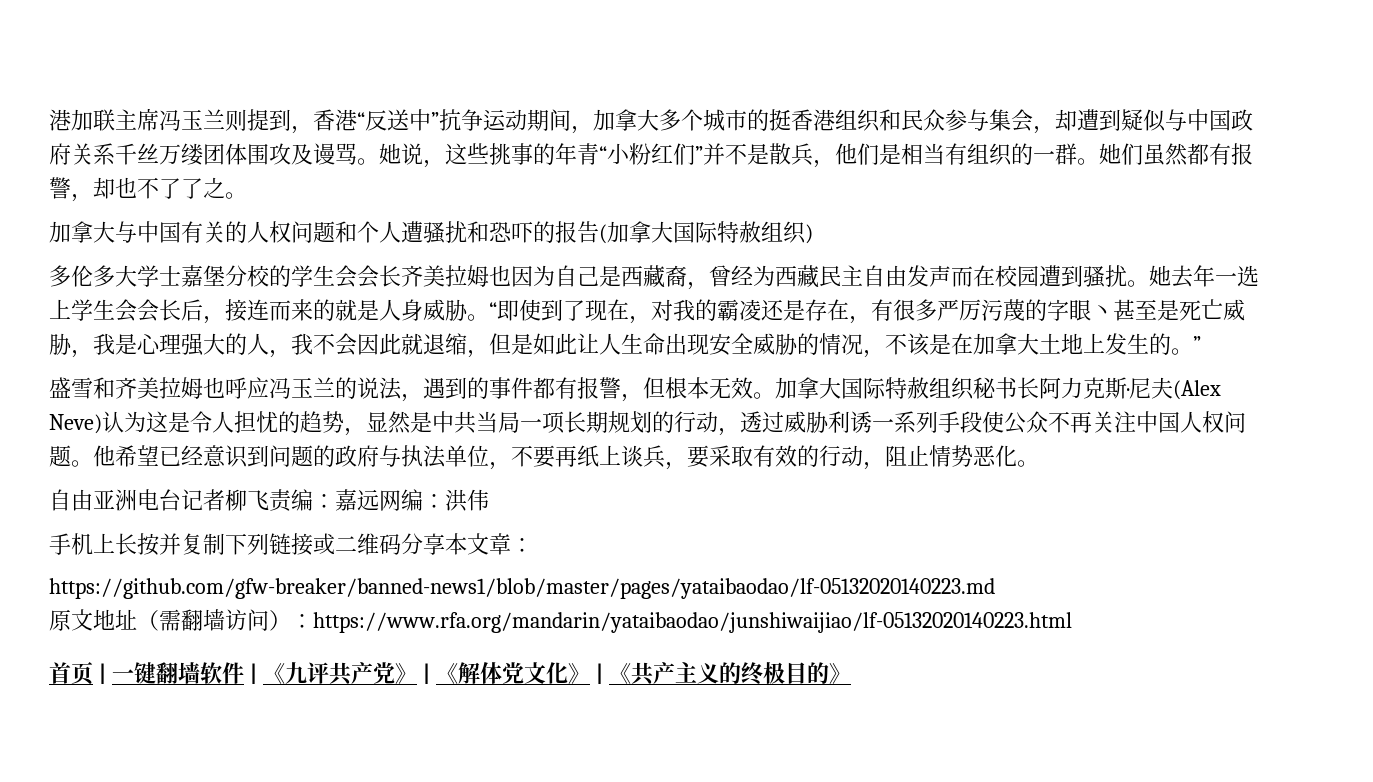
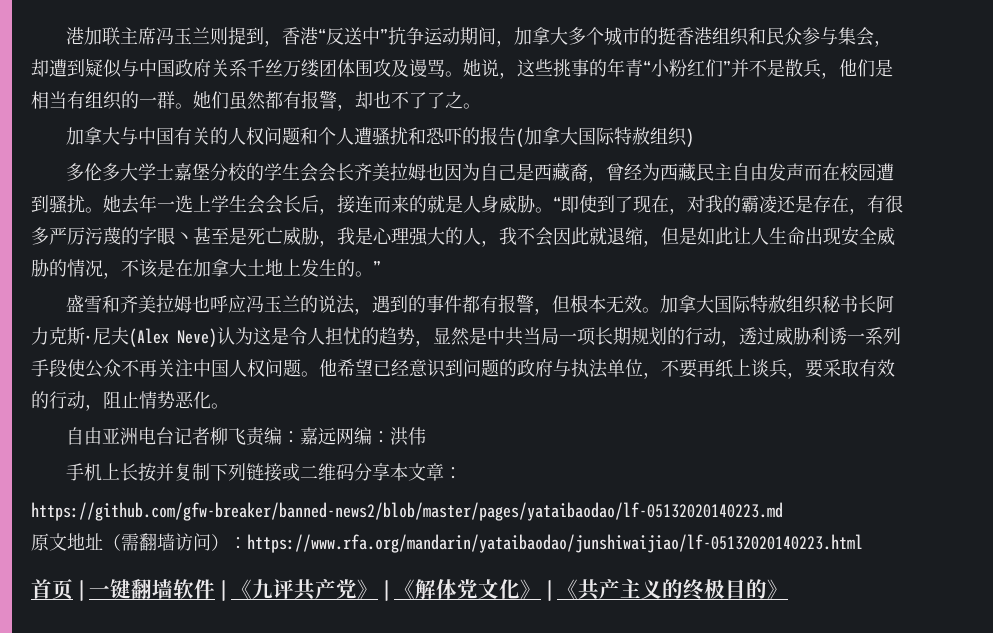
[49,578,995,599] https://github.com/gfw-breaker/banned-news1/blob/master/pages/yataibaodao/lf-05132020140223.md -> [31,502,783,521] https://github.com/gfw-breaker/banned-news2/blob/master/pages/yataibaodao/lf-05132020140223.md

